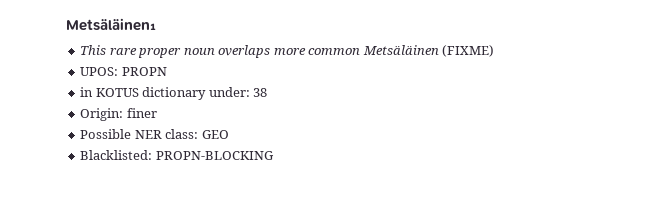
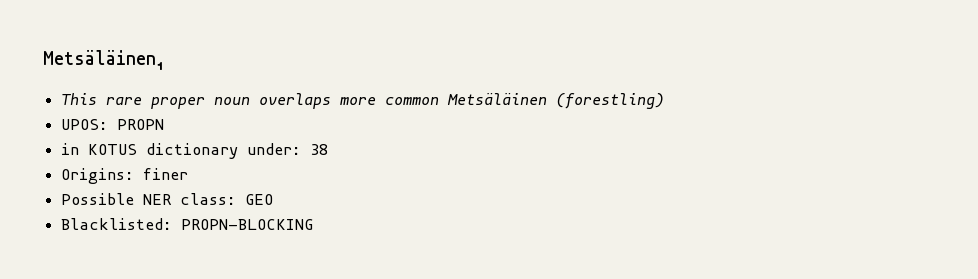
[442,45,495,57] (FIXME) -> [556,93,665,109] (forestling)
[80,108,124,121] Origin: -> [61,168,135,184] Origins:

